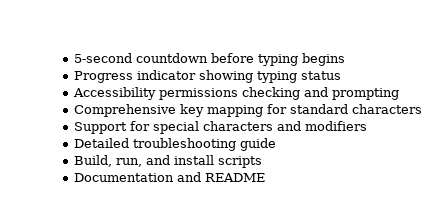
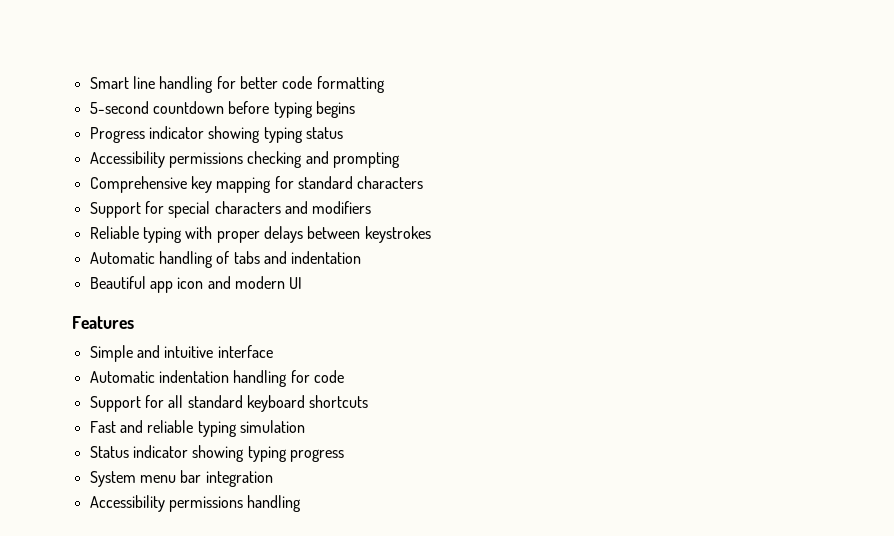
(74, 58) none -> [89,76,385,93] Smart line handling for better code formatting //
[74,138,277,151] [74,155,263,168] [74,172,266,182] Detailed troubleshooting guide // Build, run, and install scripts // Documentation and README -> [89,226,431,243] [89,251,362,268] [89,276,303,293] [72,316,134,329] [89,345,273,362] [89,370,344,387] [89,395,369,412] [89,420,305,437] [89,445,344,462] [89,470,273,487] [89,495,302,512] Reliable typing with proper delays between keystrokes // Automatic handling of tabs and indentation // Beautiful app icon and modern UI // Features // Simple and intuitive interface // Automatic indentation handling for code // Support for all standard keyboard shortcuts // Fast and reliable typing simulation // Status indicator showing typing progress // System menu bar integration // Accessibility permissions handling

